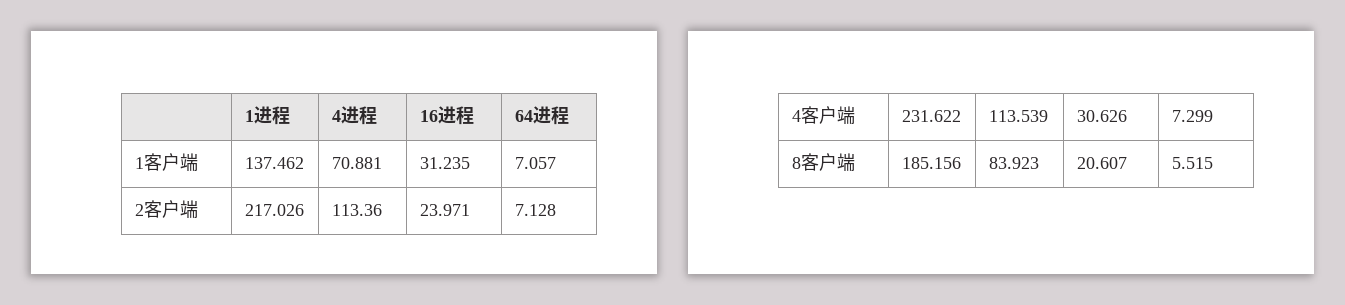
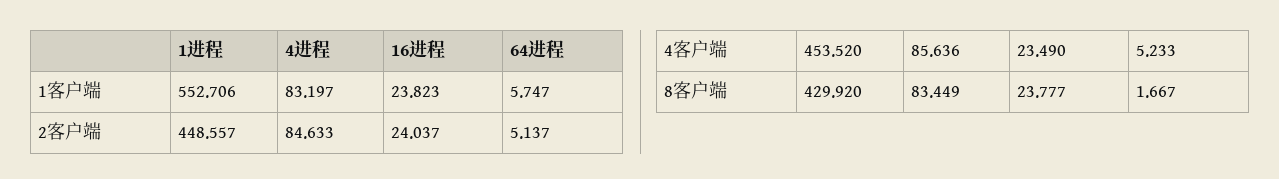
[244,157,304,169] [331,157,382,169] [419,157,470,169] [514,157,556,169] 137.462 | 70.881 | 31.235 | 7.057 -> [177,86,236,98] [284,86,334,98] [390,86,440,98] [509,86,550,98] 552.706 | 83.197 | 23.823 | 5.747
[244,204,304,216] [331,204,382,216] [419,204,470,216] [514,204,556,216] 217.026 | 113.36 | 23.971 | 7.128 -> [177,127,236,139] [284,127,334,139] [390,127,440,139] [509,127,550,139] 448.557 | 84.633 | 24.037 | 5.137
[901,110,961,122] [988,110,1048,122] [1076,110,1127,122] [1171,110,1213,122] 231.622 | 113.539 | 30.626 | 7.299 -> [803,45,862,57] [910,45,960,57] [1016,45,1066,57] [1135,45,1176,57] 453.520 | 85.636 | 23.490 | 5.233
[901,157,961,169] [988,157,1039,169] [1076,157,1127,169] [1171,157,1213,169] 185.156 | 83.923 | 20.607 | 5.515 -> [803,86,862,98] [910,86,960,98] [1016,86,1066,98] [1135,86,1176,98] 429.920 | 83.449 | 23.777 | 1.667

